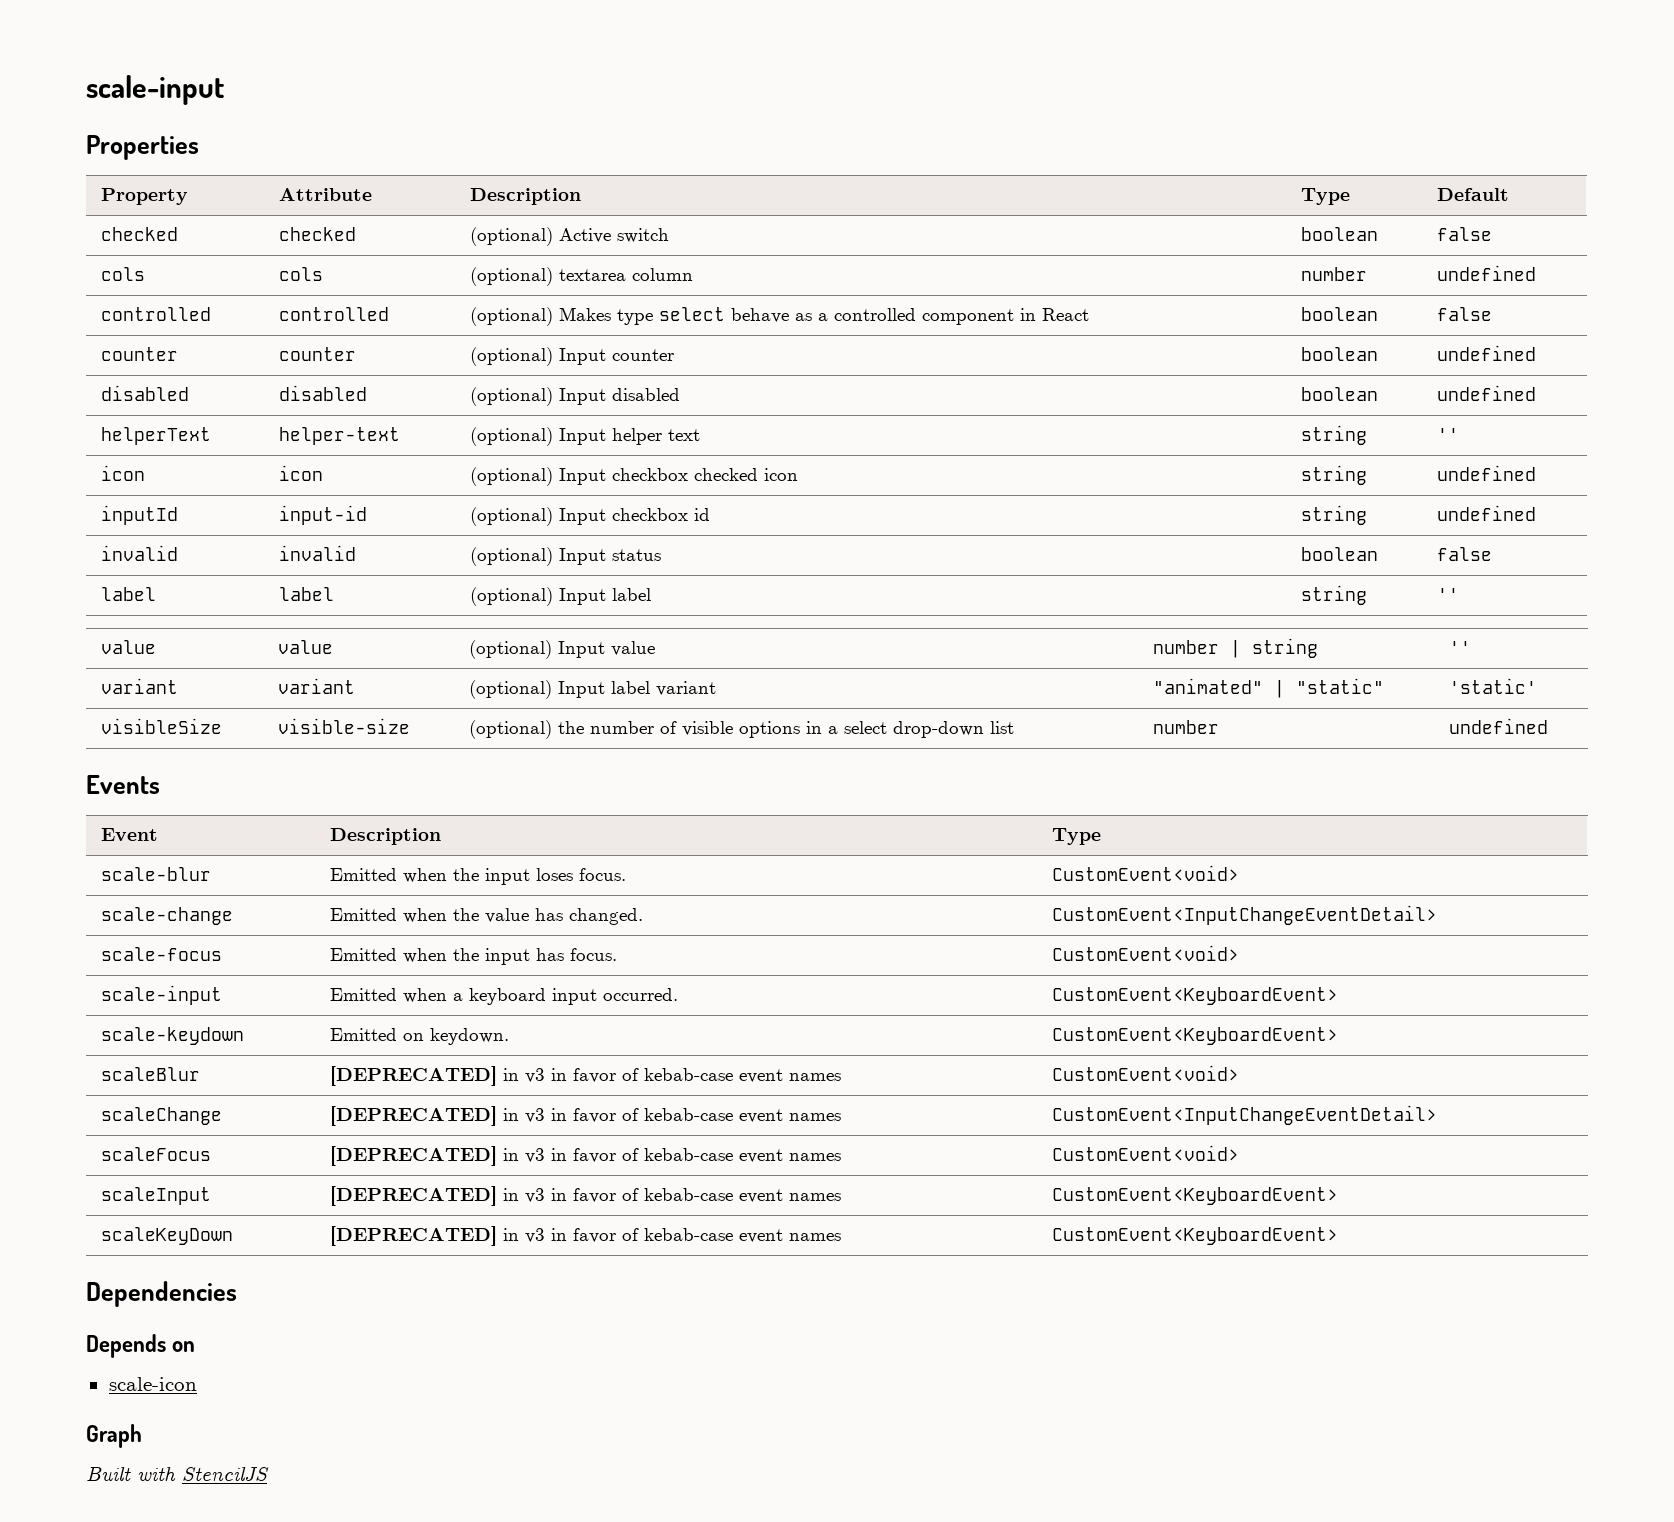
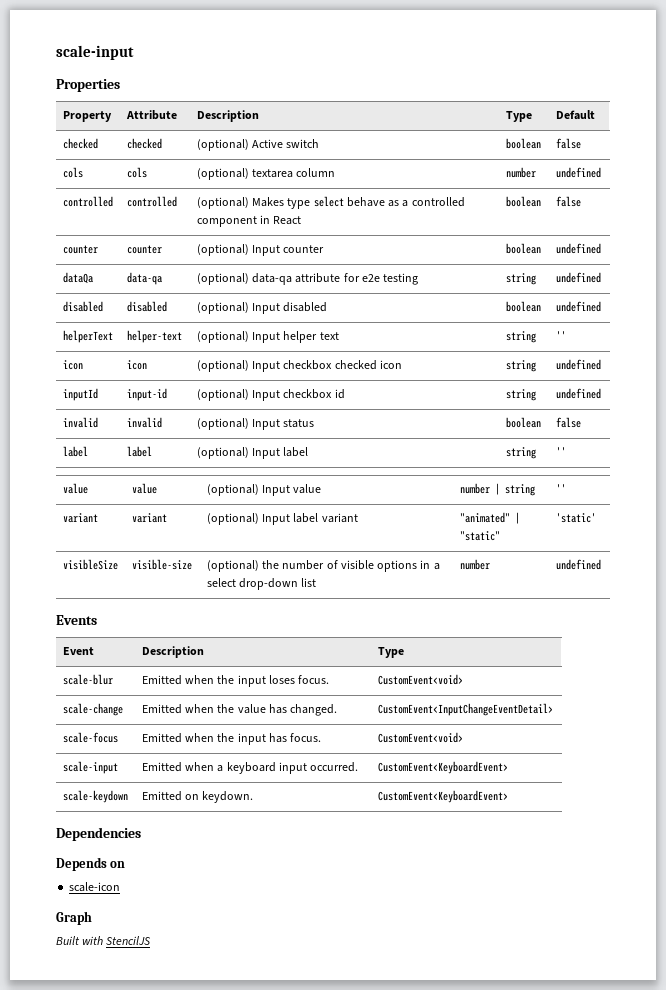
(1536, 353) none -> [62,272,93,284] [126,272,162,285] [196,273,419,285] [505,273,536,285] [555,272,601,283] // dataQa | data-qa | (optional) data-qa attribute for e2e testing | string | undefined
[100,1067,200,1081] [329,1066,841,1086] [1051,1065,1239,1081] [100,1107,222,1125] [329,1106,841,1126] [1051,1105,1437,1125] [100,1147,211,1161] [329,1146,841,1166] [1051,1145,1239,1161] [100,1187,211,1205] [329,1186,841,1206] [1051,1187,1338,1205] [100,1227,233,1245] [329,1226,841,1246] [1051,1227,1338,1245] // scaleBlur | [DEPRECATED] in v3 in favor of kebab-case event names | CustomEvent<void> // scaleChange | [DEPRECATED] in v3 in favor of kebab-case event names | CustomEvent<InputChangeEventDetail> // scaleFocus | [DEPRECATED] in v3 in favor of kebab-case event names | CustomEvent<void> // scaleInput | [DEPRECATED] in v3 in favor of kebab-case event names | CustomEvent<KeyboardEvent> // scaleKeyDown | [DEPRECATED] in v3 in favor of kebab-case event names | CustomEvent<KeyboardEvent> -> (508, 796) none

